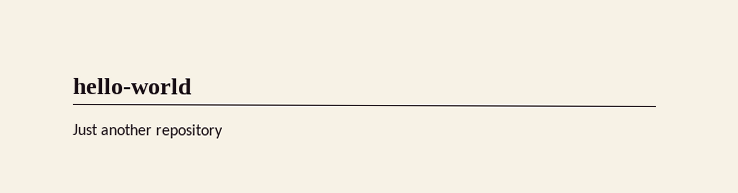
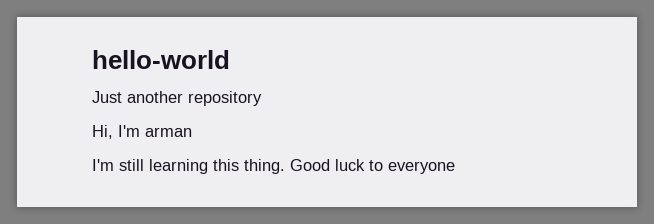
(224, 131) none -> [92,125,192,139] [92,159,455,174] // Hi, I'm arman // I'm still learning this thing. Good luck to everyone

